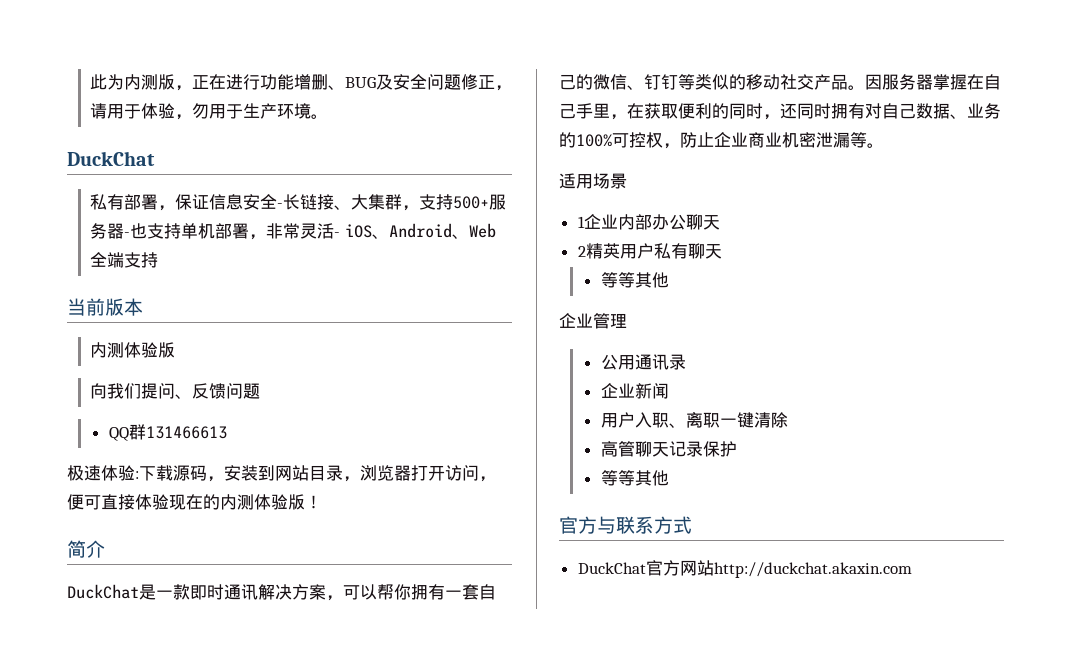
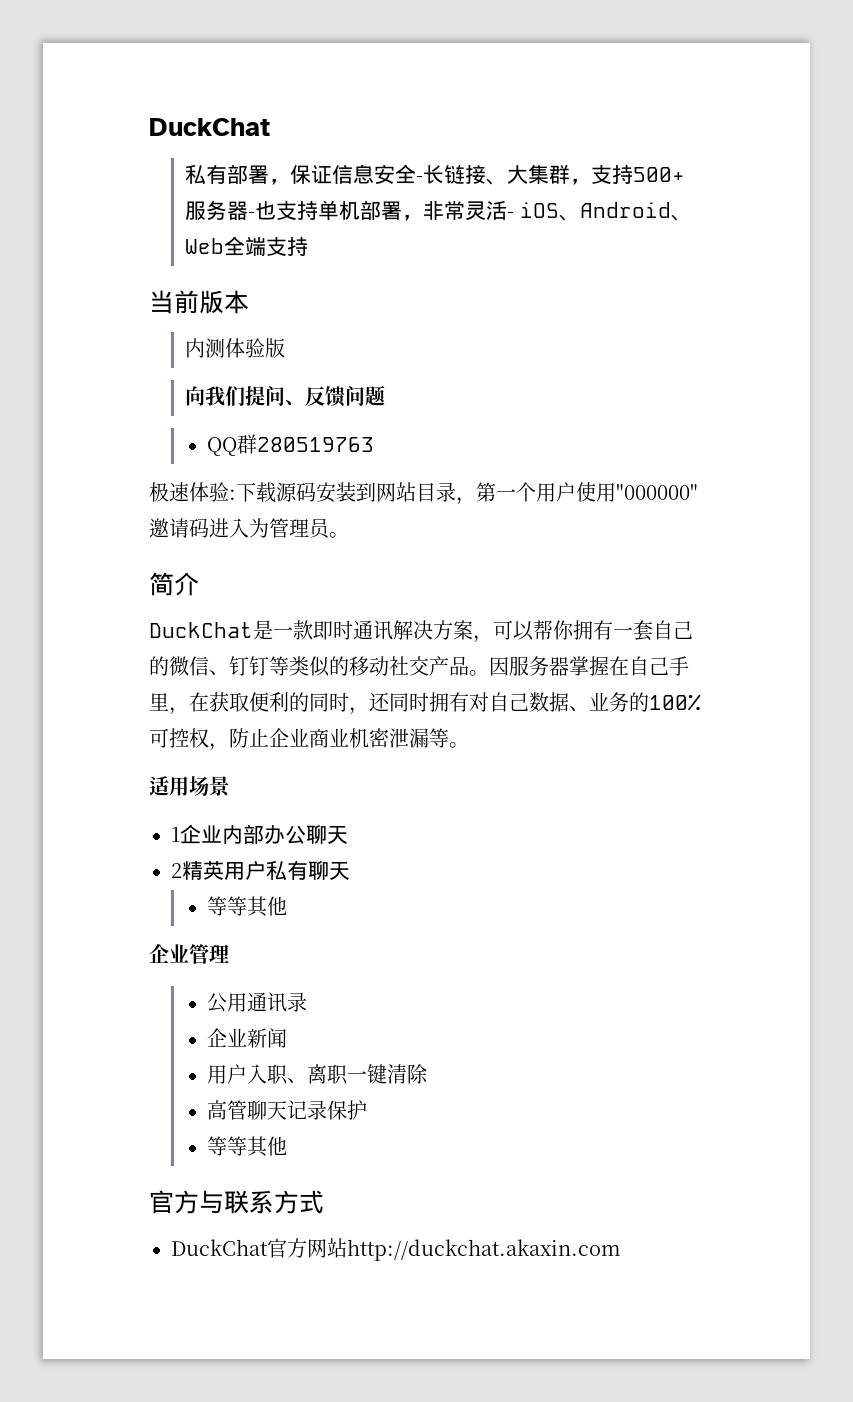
[89,74,512,91] [89,103,328,120] 此为内测版，正在进行功能增删、BUG及安全问题修正，请用于体验，勿用于生产环境。 // -> (149, 127) none
[145,426,227,439] 131466613 -> [257,437,375,452] 280519763
[207,476,224,482] ， -> (316, 492) none
[360,465,496,482] [67,494,322,510] 浏览器打开访问，便可直接体验现在的内测体验版！ -> [476,482,698,502] [149,518,349,539] 第一个用户使用"000000"邀请码进入为管理员。

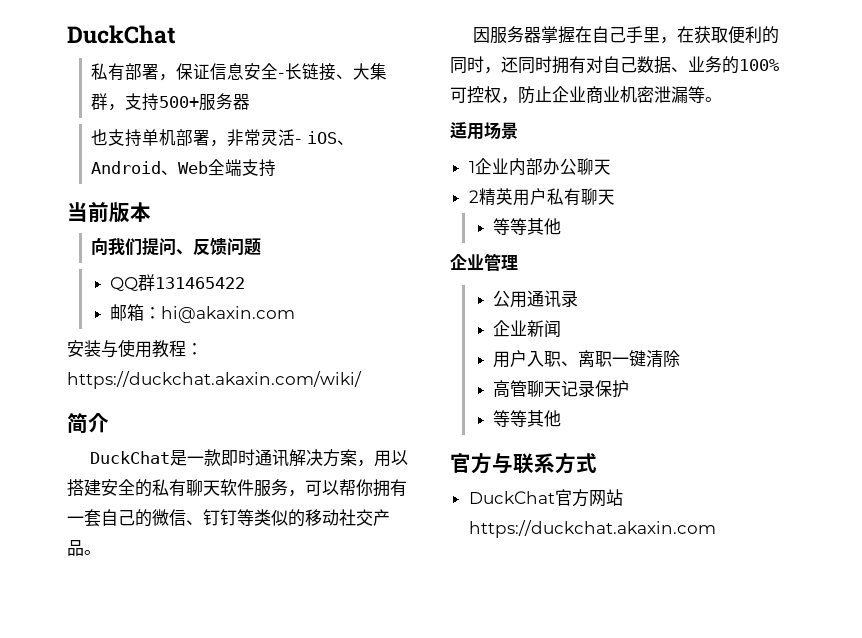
[248,212,256,218] - -> (251, 102) //
[185,338,286,358] // 内测体验版 -> (151, 212) none
[257,437,375,452] [149,482,698,505] [149,518,349,539] 280519763 // 极速体验:下载源码安装到网站目录，第一个用户使用"000000"邀请码进入为管理员。 -> [154,277,245,289] [109,304,295,323] [67,339,203,358] [67,371,362,389] 131465422 // 邮箱：hi@akaxin.com // 安装与使用教程：https://duckchat.akaxin.com/wiki/
(493, 639) none -> [374,450,409,467] [67,479,305,497] 用以搭建安全的私有聊天软件服务，
(489, 673) none -> (101, 552) //
[347,1239,620,1261] http://duckchat.akaxin.com -> [468,520,716,538] https://duckchat.akaxin.com

